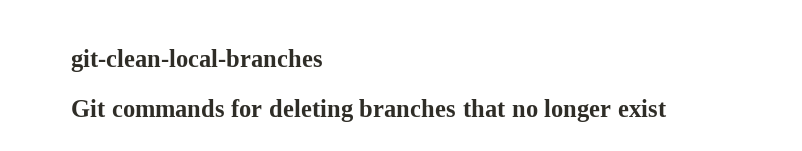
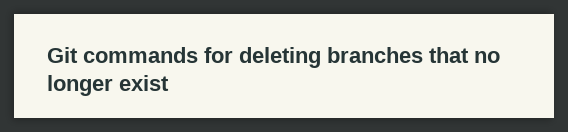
[71,49,323,72] git-clean-local-branches // -> (47, 55) none

